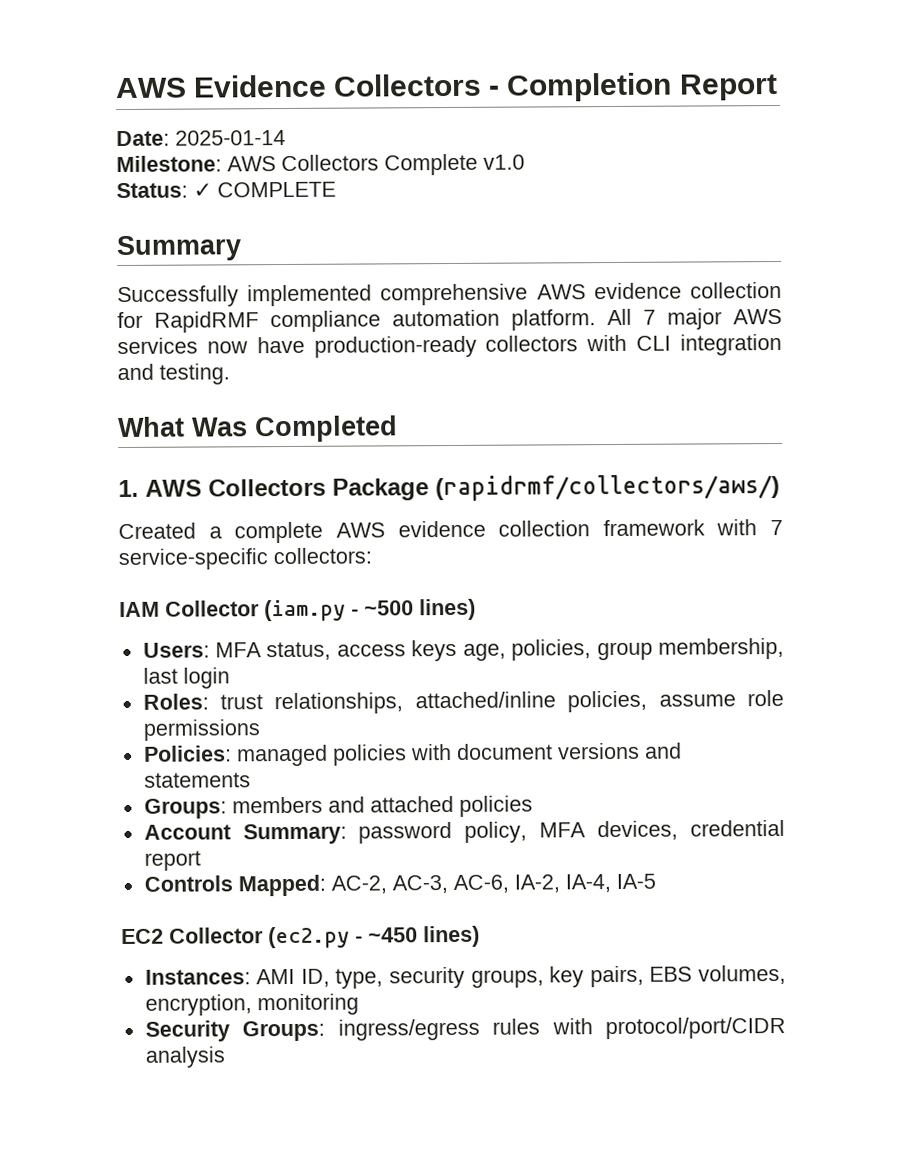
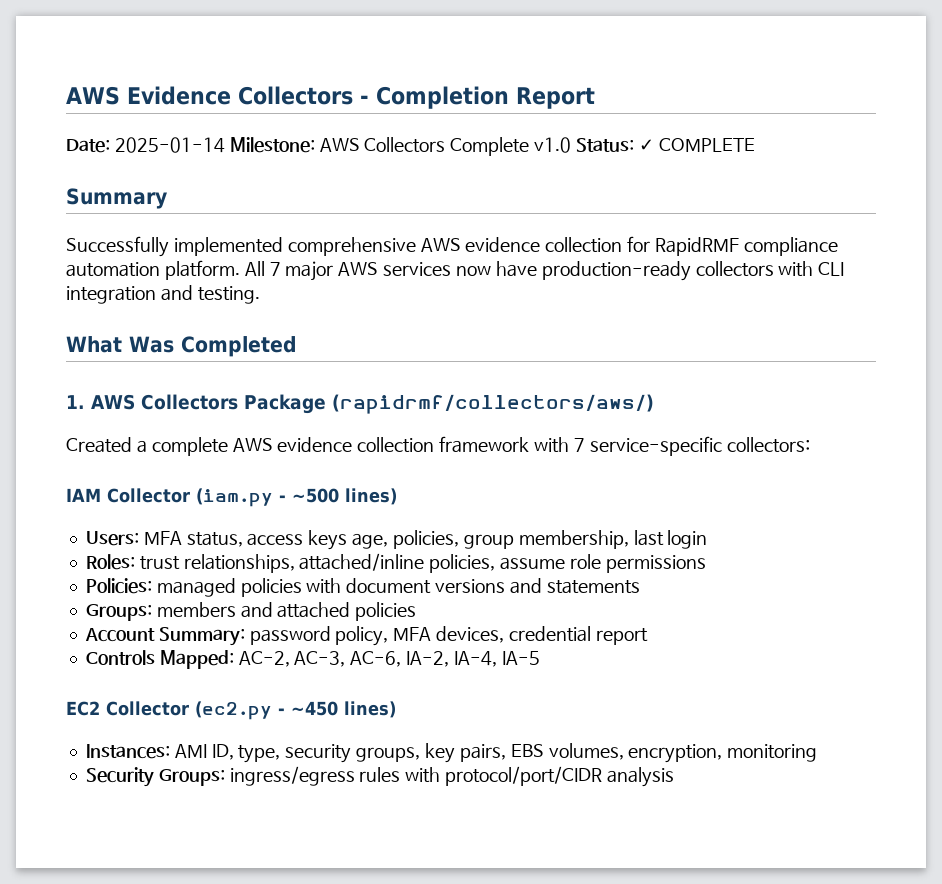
(286, 138) // -> (225, 145) none
(525, 162) // -> (572, 145) none

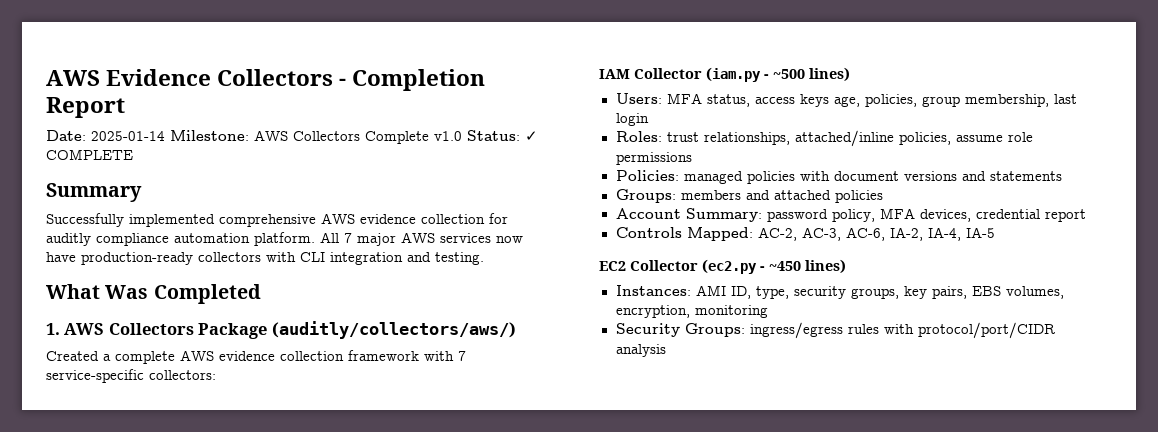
[655,237,740,256] RapidRMF -> [46,233,91,246] auditly
[331,394,654,414] (rapidrmf/collectors/aws/) -> [271,321,516,339] (auditly/collectors/aws/)

